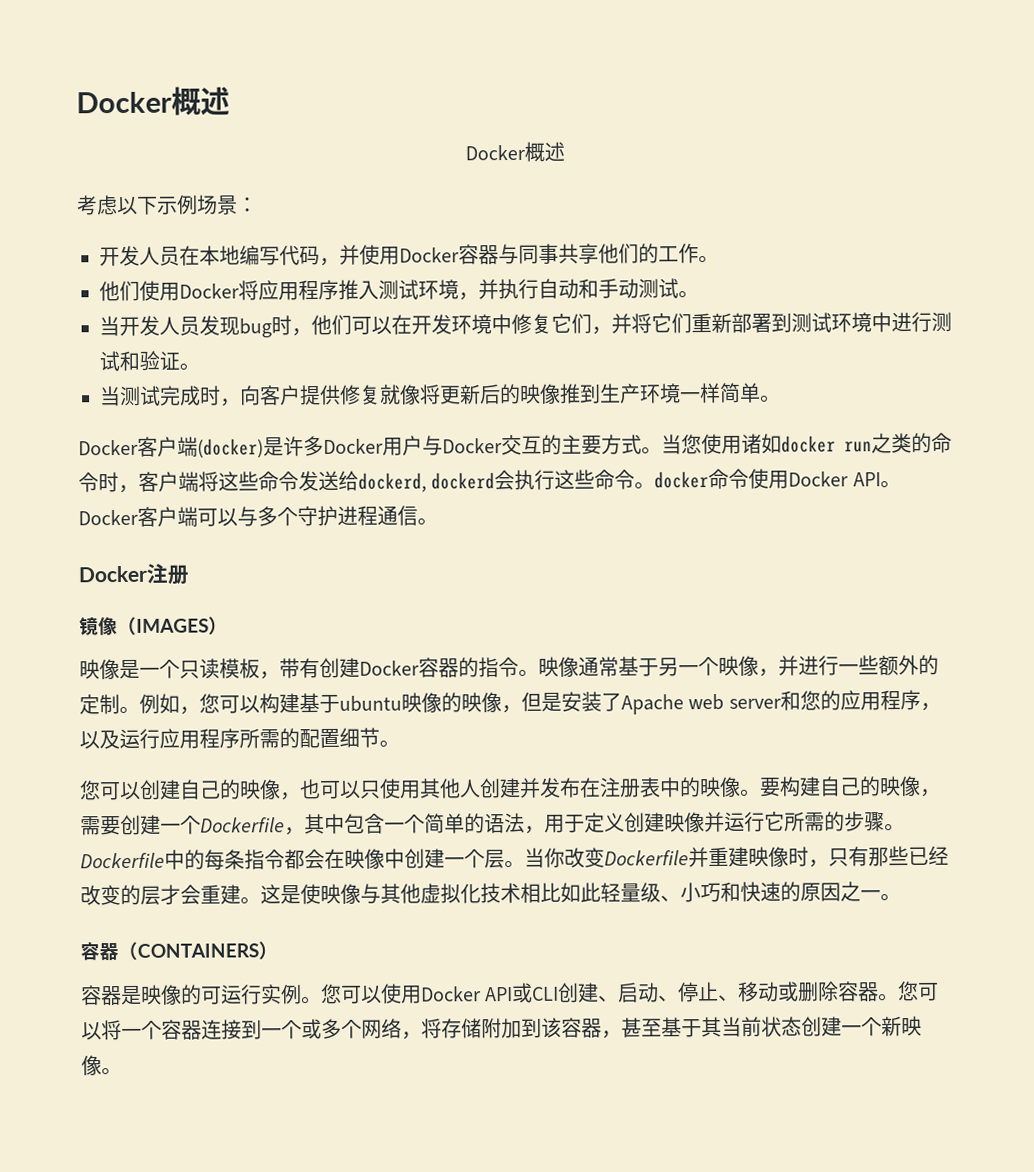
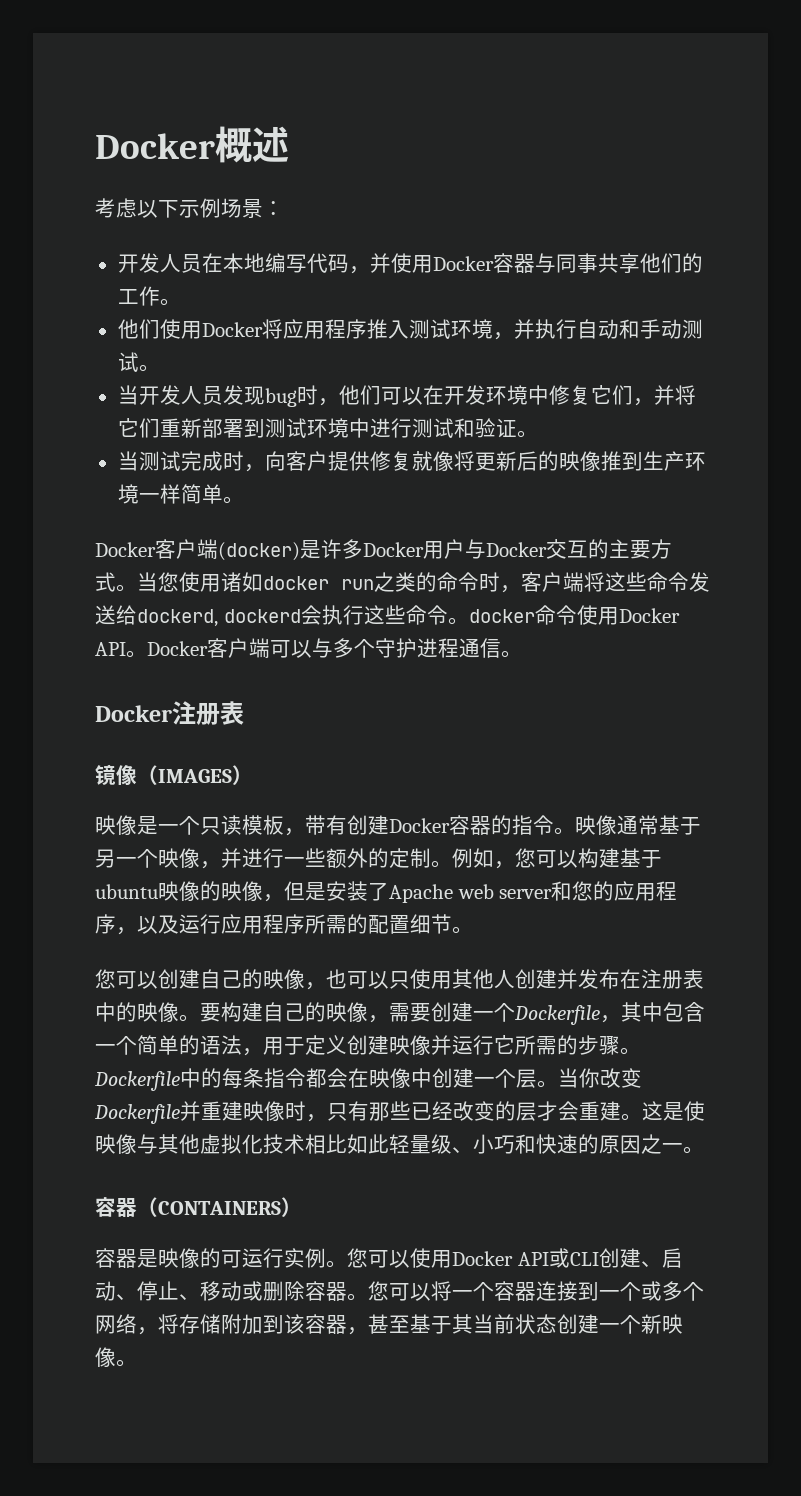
[76,86,230,116] [464,141,565,162] Docker概述 // Docker概述 -> [95,126,289,163] Docker概述
(189, 574) none -> [220,701,244,725] 表

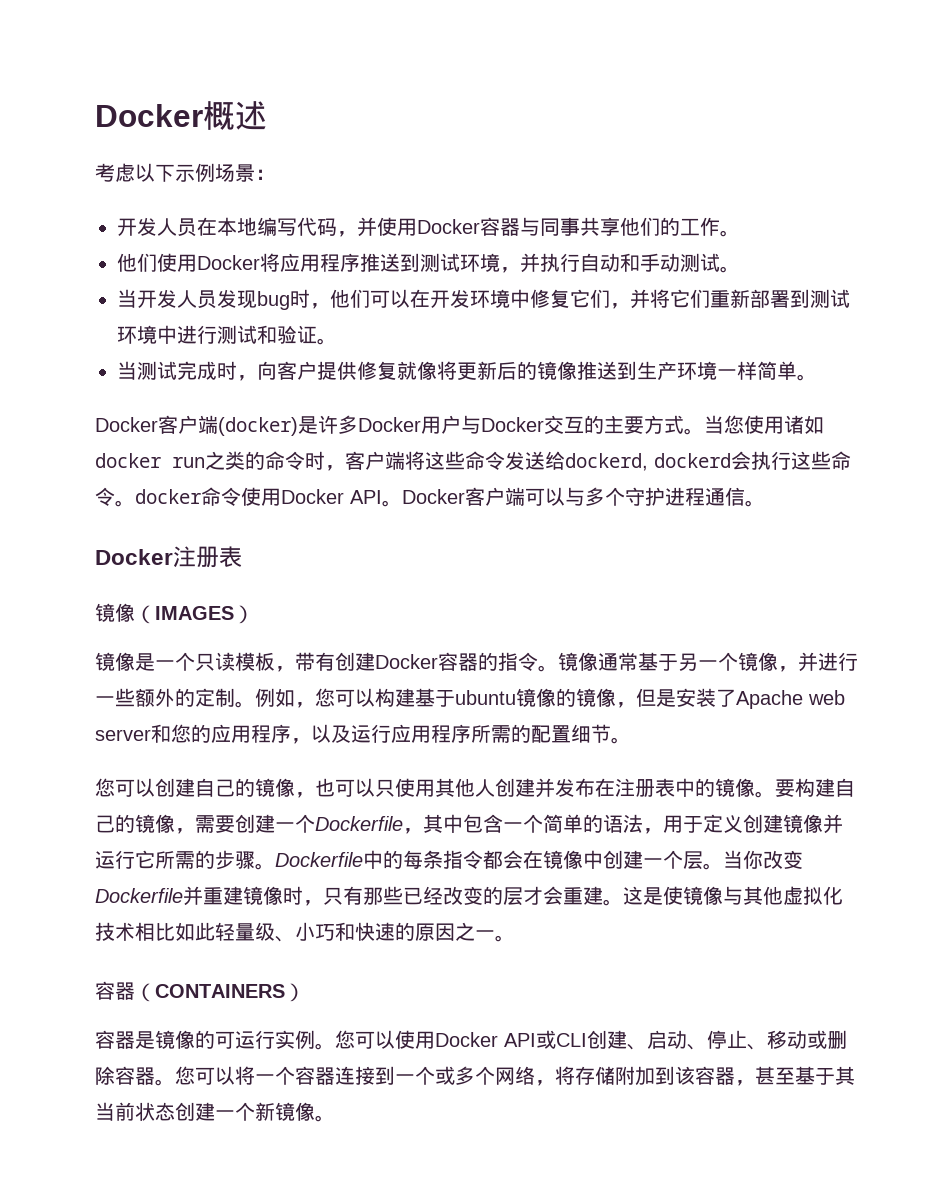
[387,320,409,339] 入 -> [380,253,420,272] 送到
[558,451,622,471] 映像推 -> [537,361,617,380] 镜像推送
[95,815,116,835] 映 -> [95,652,115,671] 镜
[575,815,596,835] 映 -> [558,652,578,671] 镜
[158,848,179,868] 映 -> [738,652,758,671] 镜
[158,881,242,901] 映像的映 -> [516,688,596,707] 镜像的镜
[263,969,284,989] 映 -> [255,778,275,797] 镜
[137,1002,158,1022] 映 -> [715,778,735,797] 镜
[326,1002,347,1022] 映 -> [135,814,155,833] 镜
[389,1035,410,1055] 映 -> [783,814,803,833] 镜
[369,1068,390,1088] 映 -> [543,850,563,869] 镜
[243,1101,264,1121] 映 -> [243,886,263,905] 镜
[95,1134,116,1154] 映 -> [683,886,703,905] 镜
[158,1248,179,1268] 映 -> [155,1030,175,1049] 镜
[662,1314,683,1334] 映 -> [275,1102,295,1121] 镜

